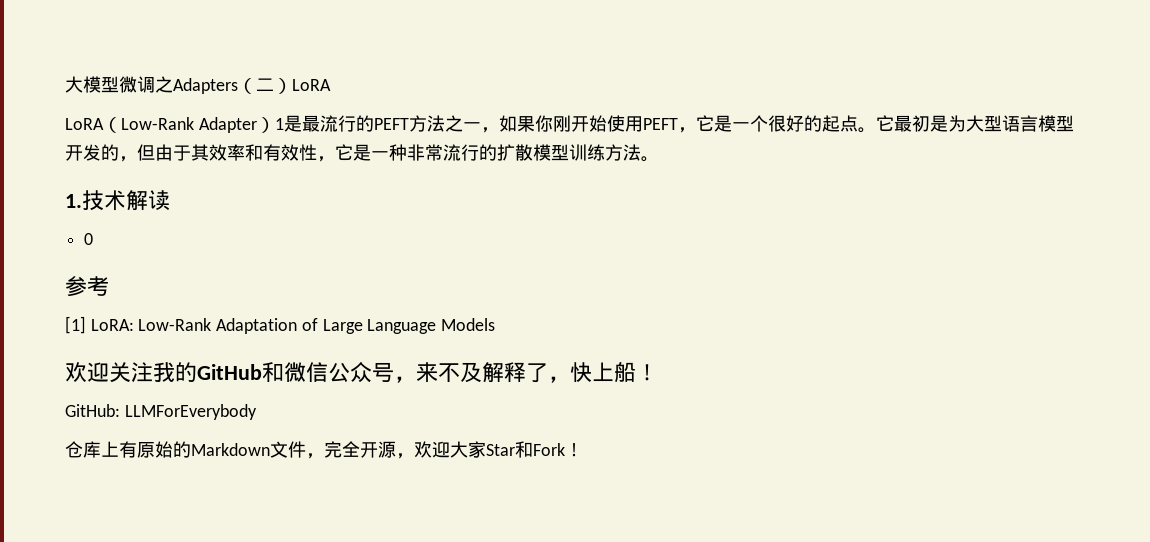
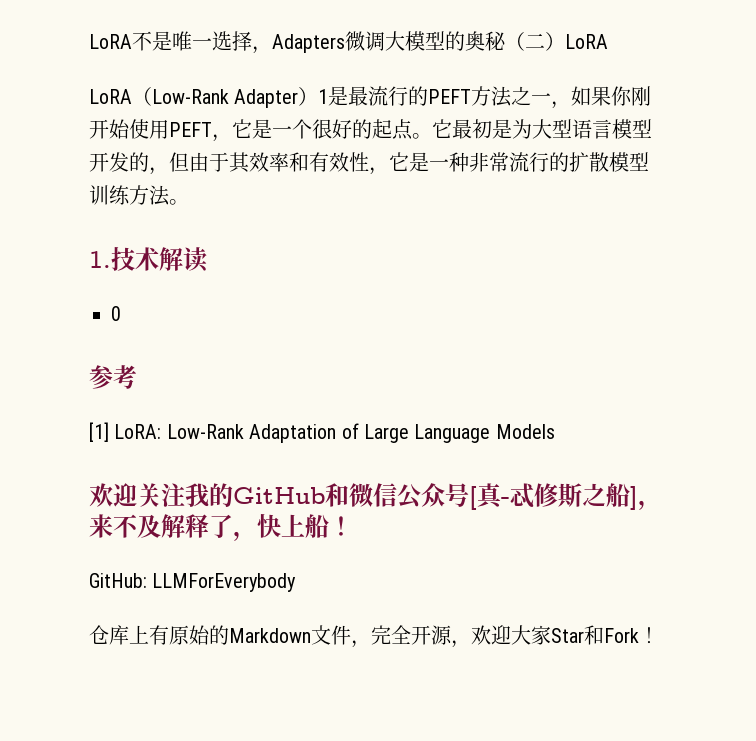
[65,76,238,94] 大模型微调之Adapters -> [89,31,506,54] LoRA不是唯一选择，Adapters微调大模型的奥秘
(394, 372) none -> [469,483,638,510] [真-忒修斯之船]

